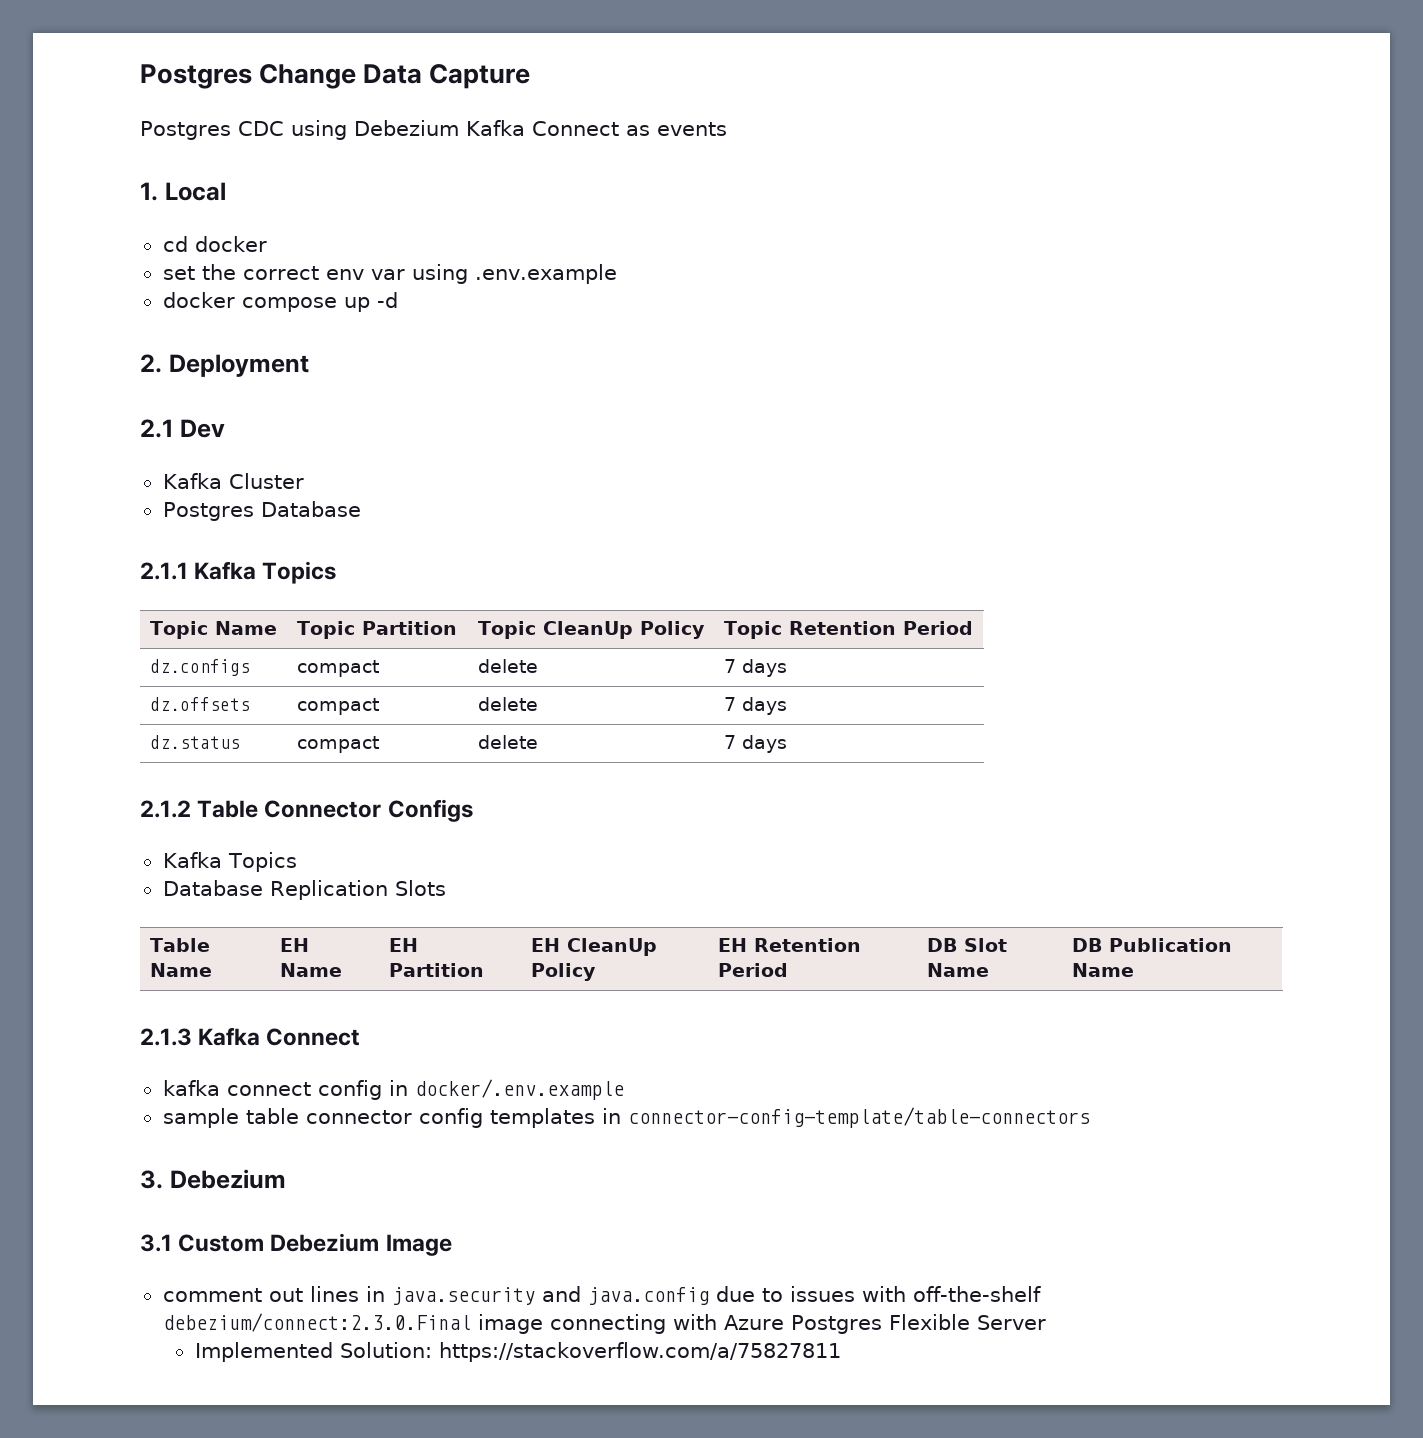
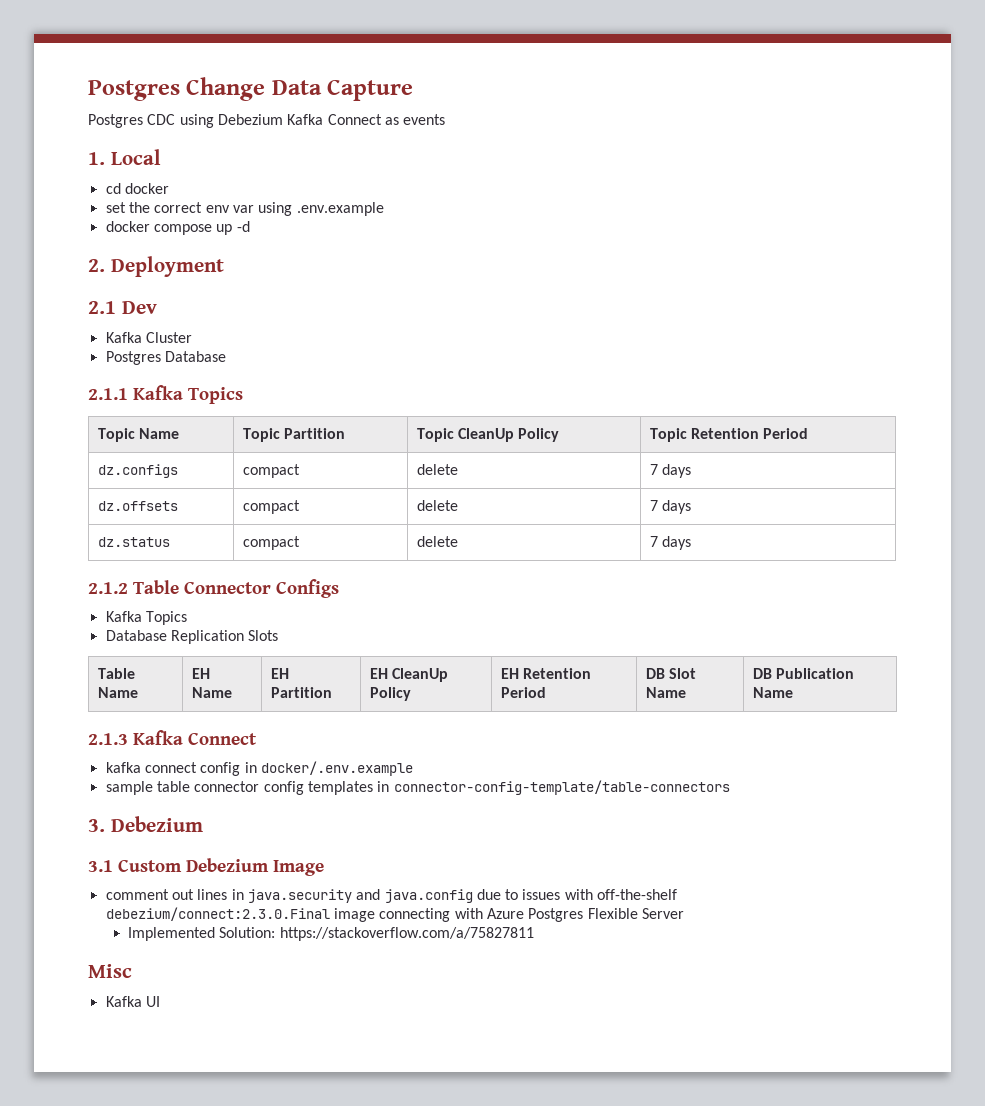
(842, 1352) none -> [88,964,132,978] [105,996,160,1007] // Misc // Kafka UI

